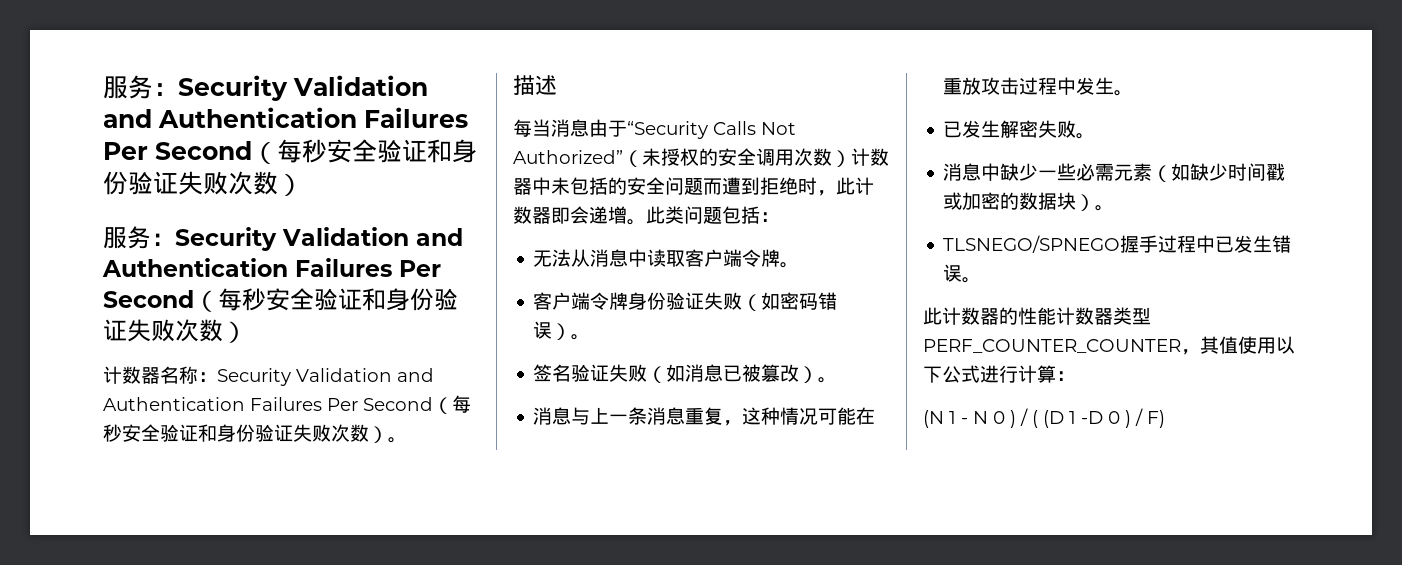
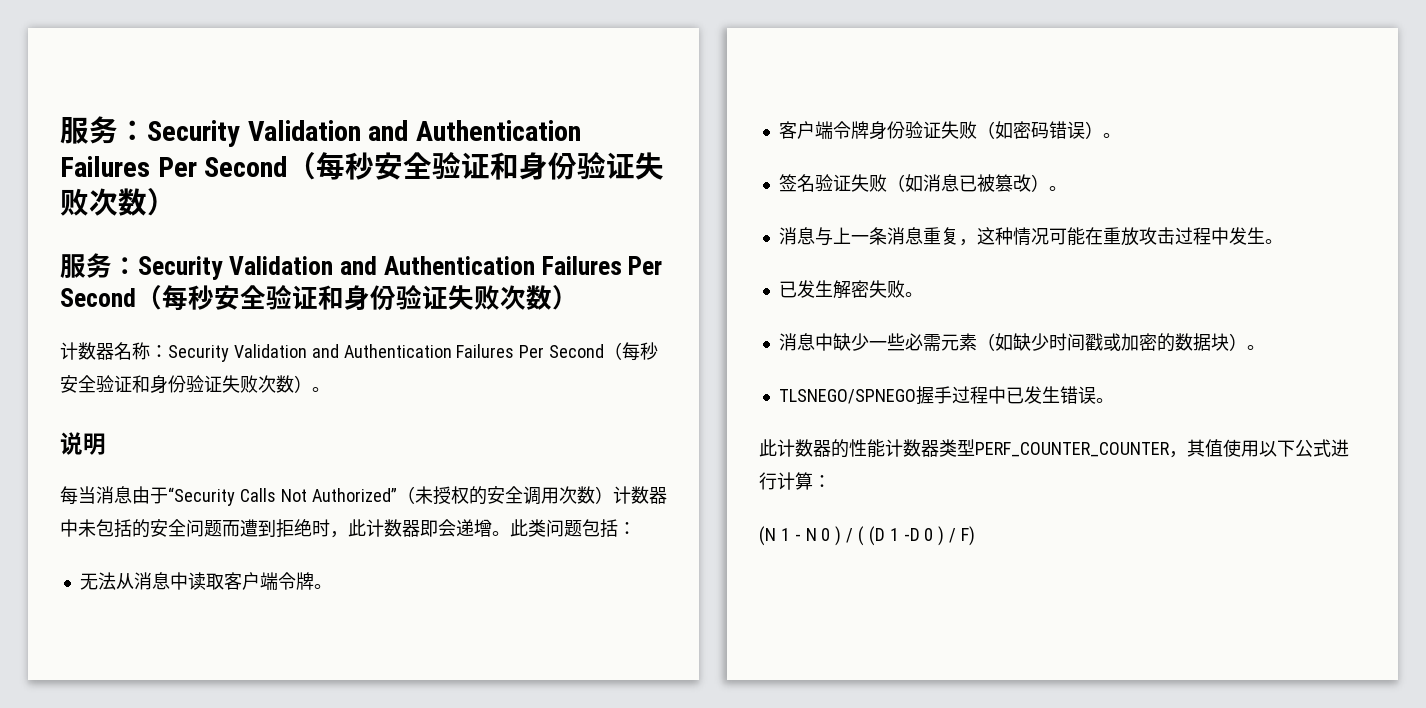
[513,75,557,95] 描述 -> [60,432,106,455] 说明

